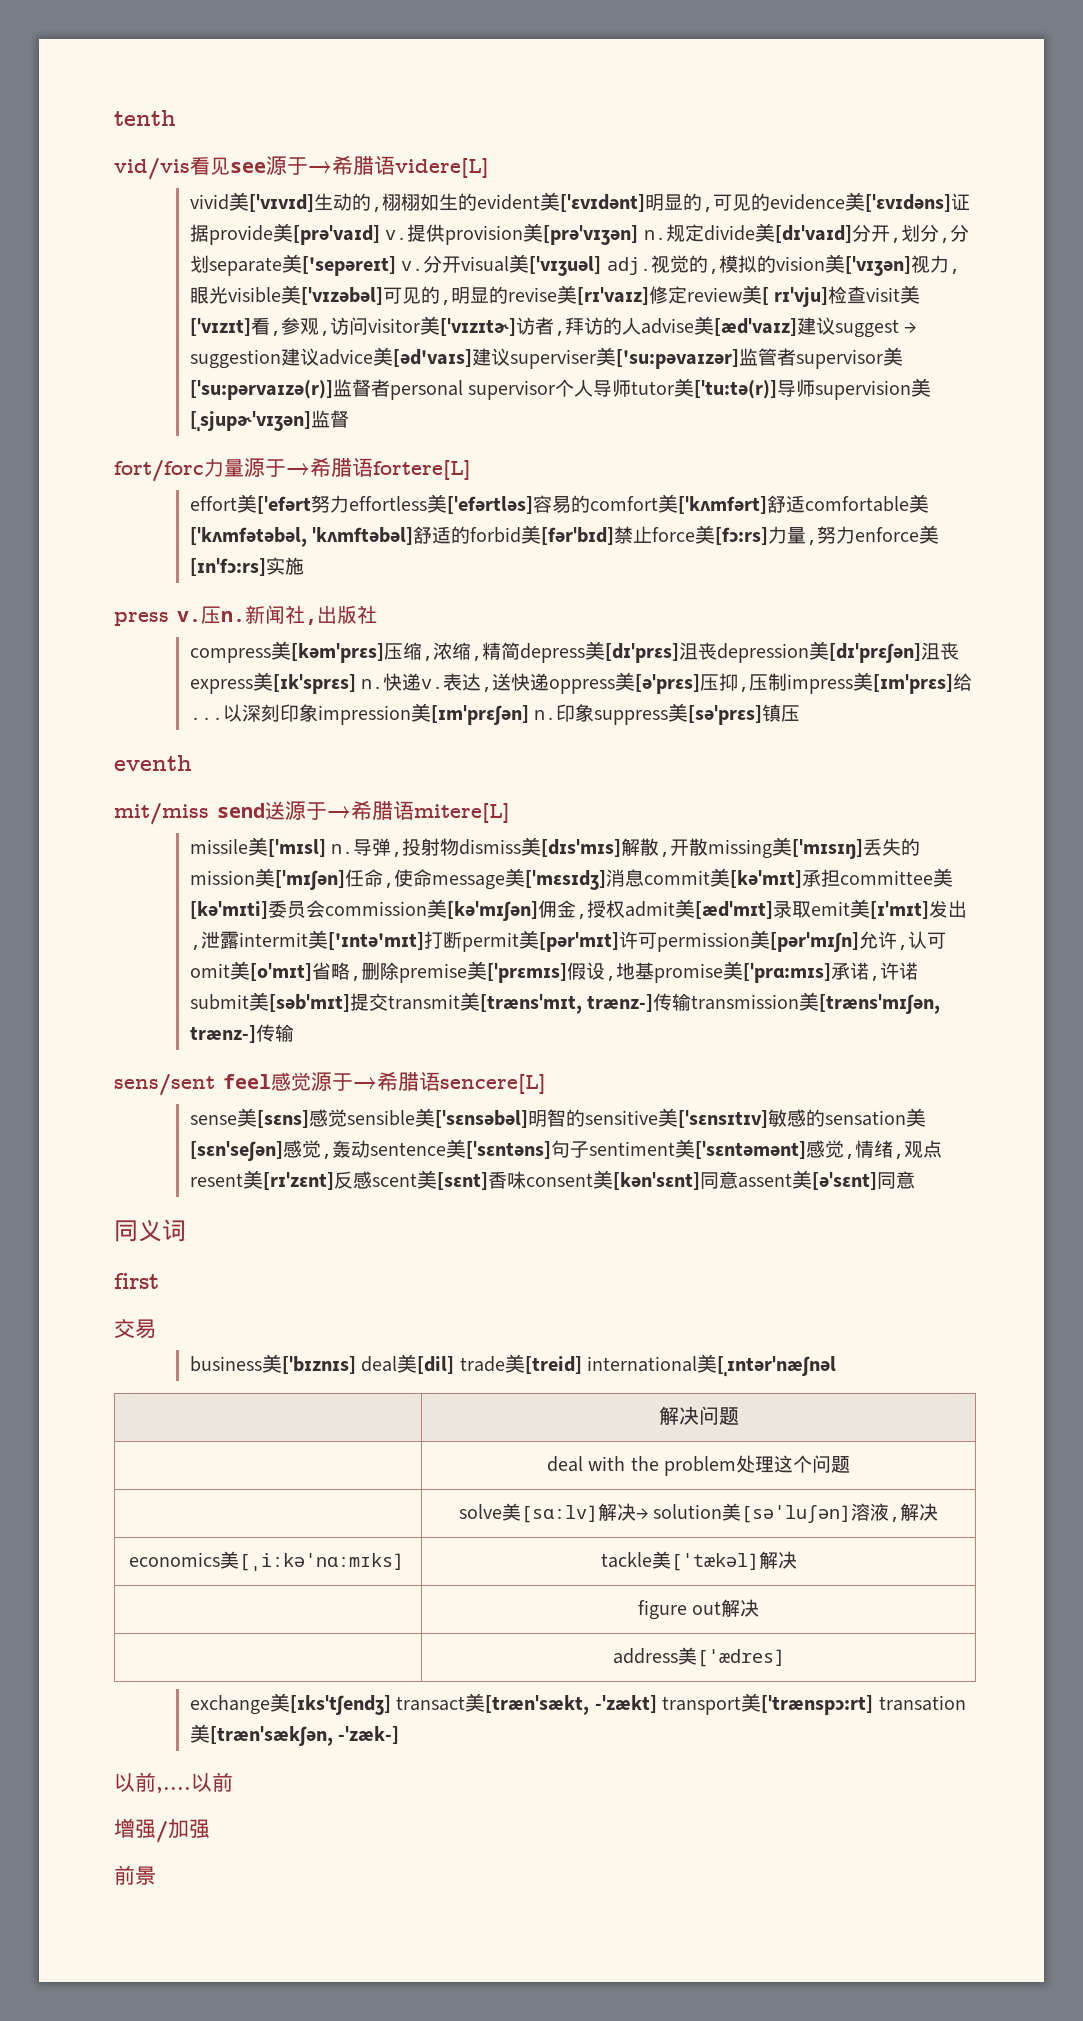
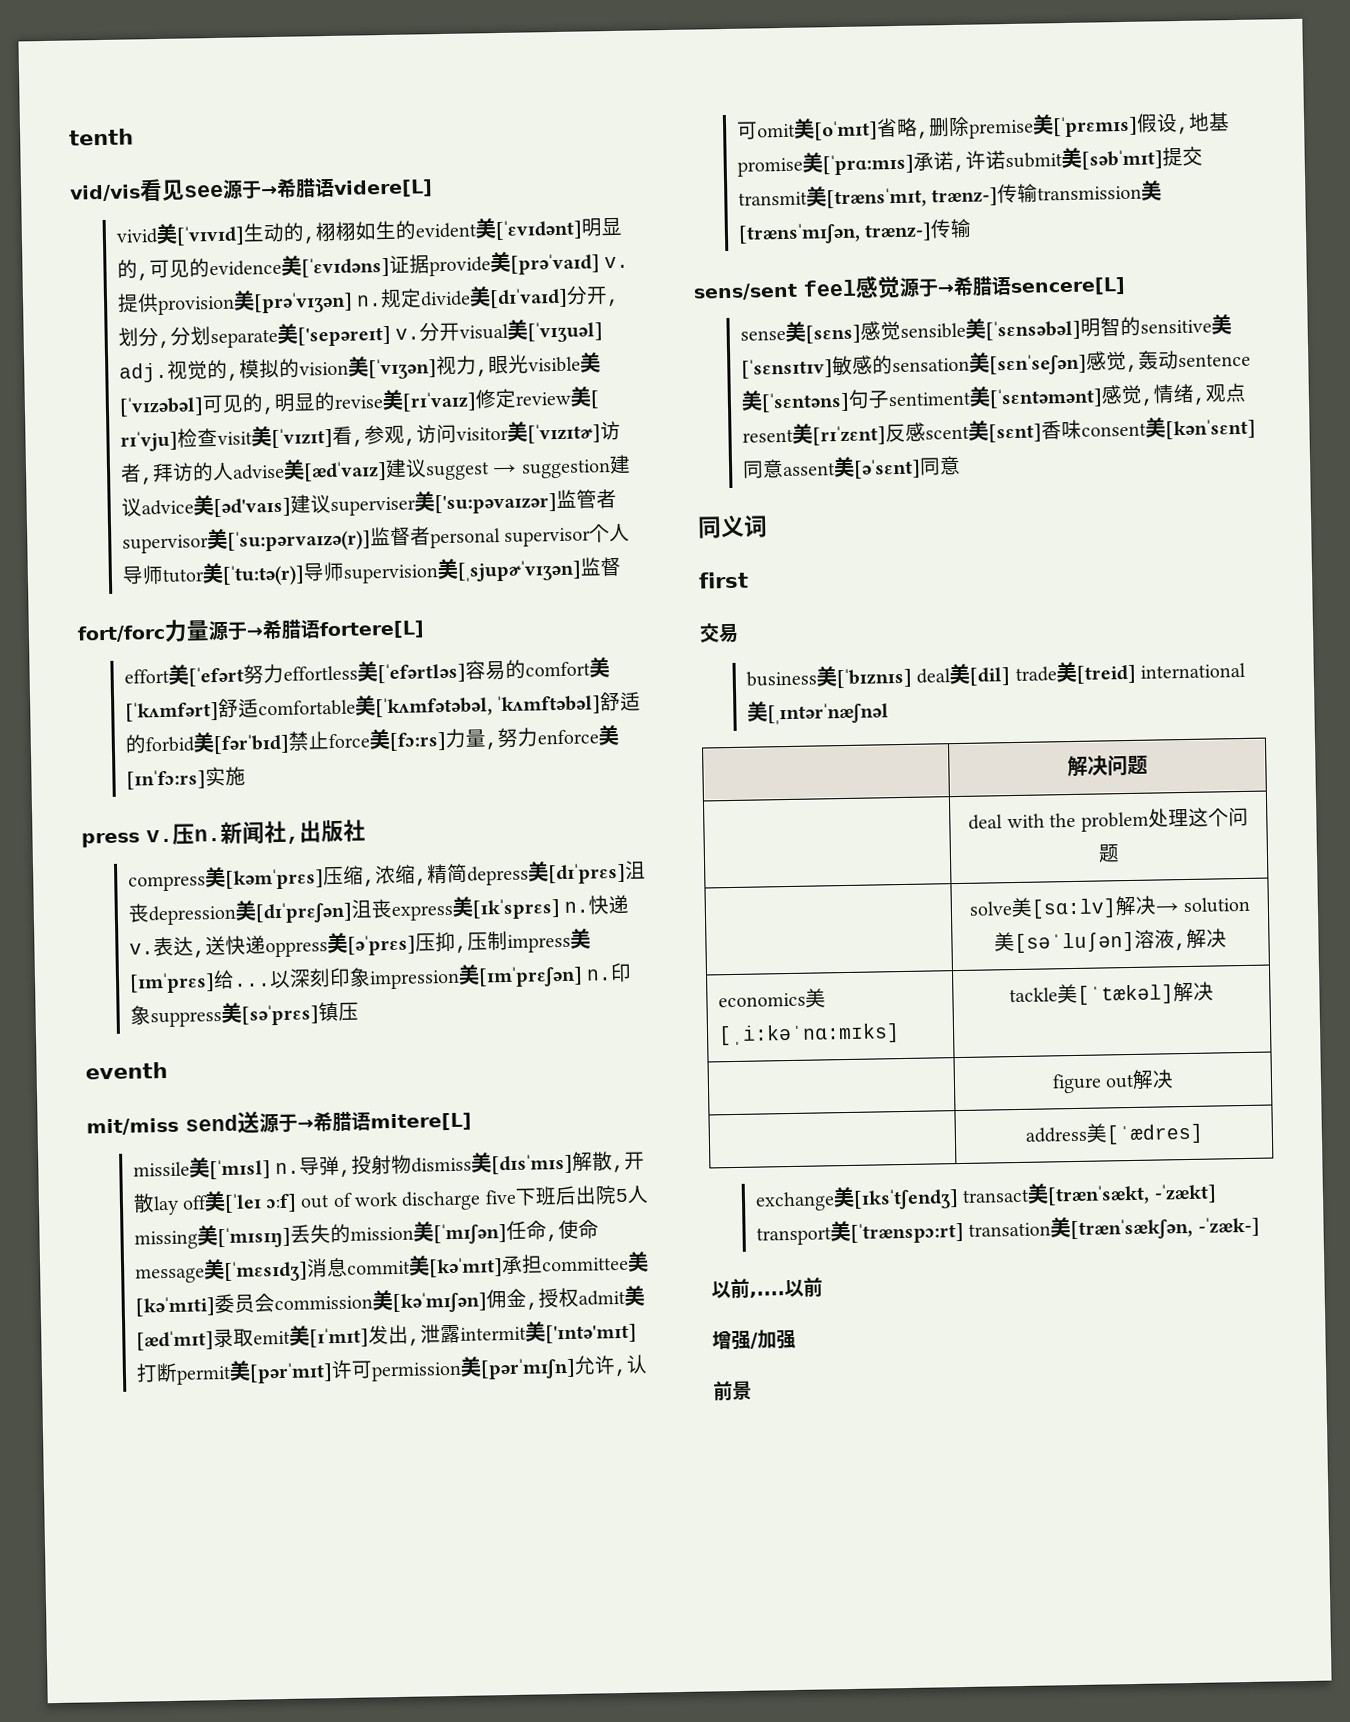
(709, 847) none -> [153,1185,649,1216] lay off美[ˈleɪ ɔːf] out of work discharge five下班后出院5人

